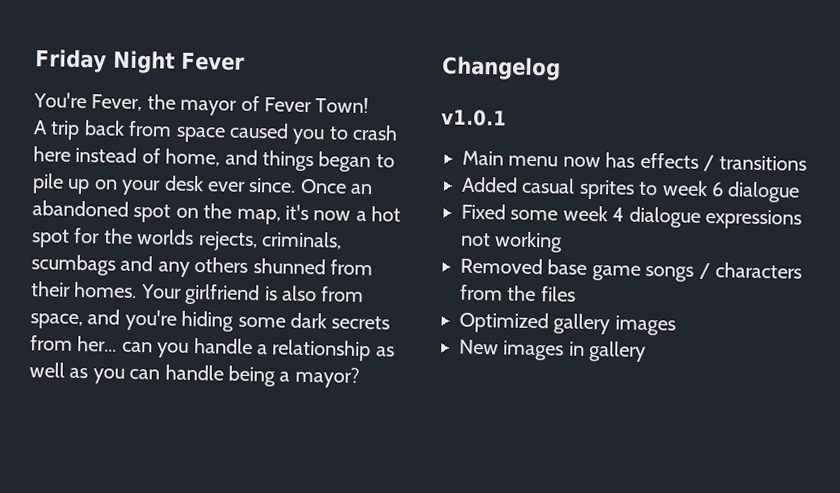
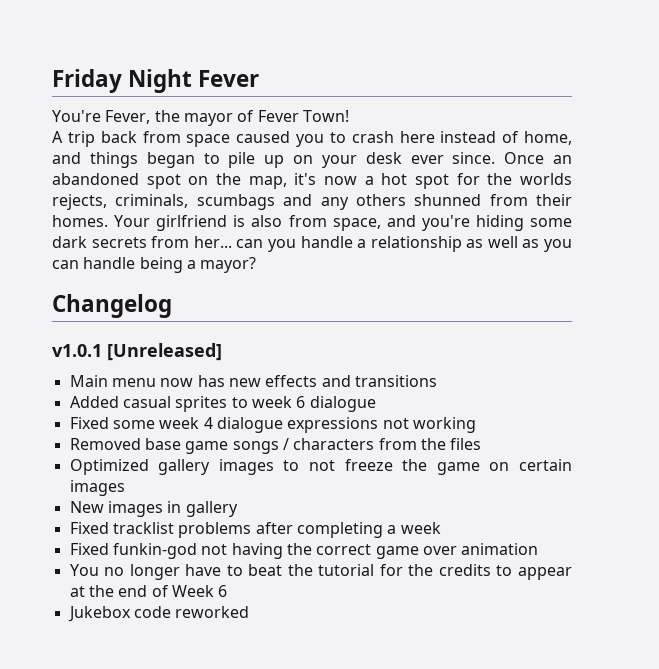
(507, 118) none -> [107,343,222,361] [Unreleased]
[639,152,715,172] effects / -> [228,375,351,387] new effects and
[459,339,647,363] // New images in gallery -> [283,459,573,475] [69,480,125,496] [69,501,238,517] [69,522,441,538] [69,543,539,559] [69,564,572,580] [69,585,228,597] [67,606,250,622] to not freeze the game on certain images // New images in gallery // Fixed tracklist problems after completing a week // Fixed funkin-god not having the correct game over animation // You no longer have to beat the tutorial for the credits to appear at the end of Week 6 // Jukebox code reworked

